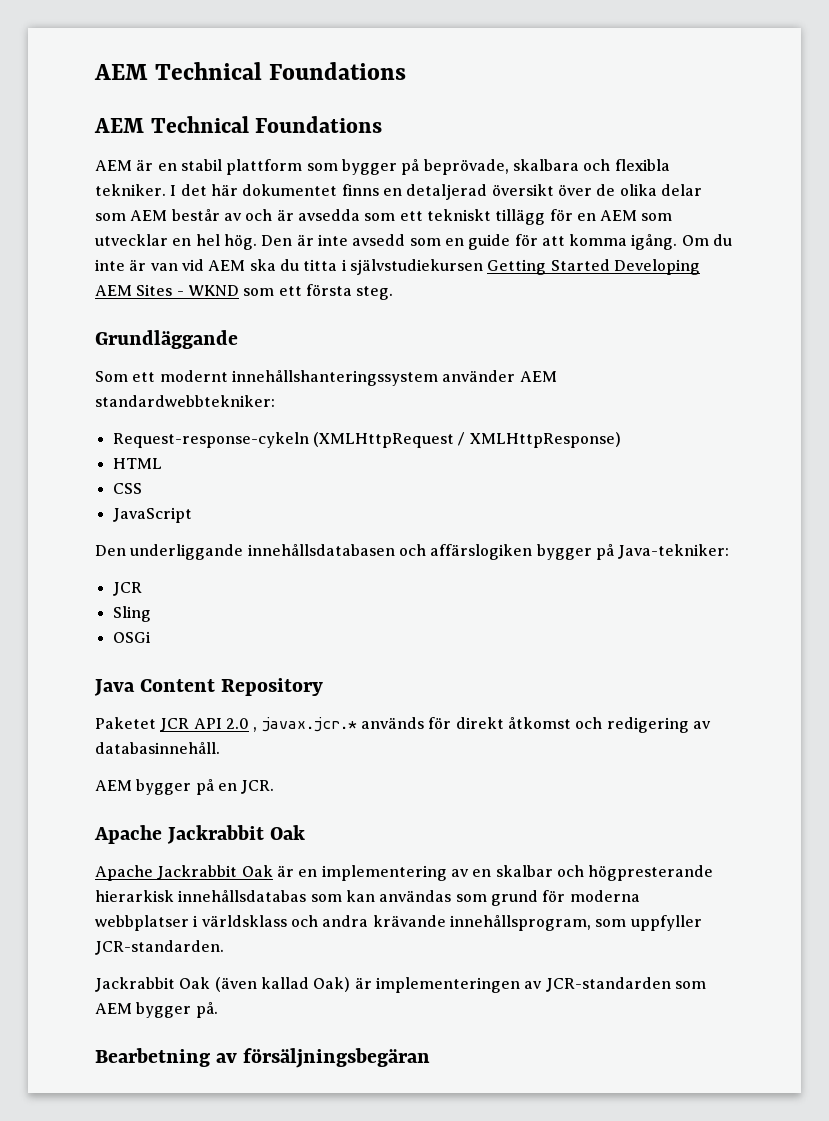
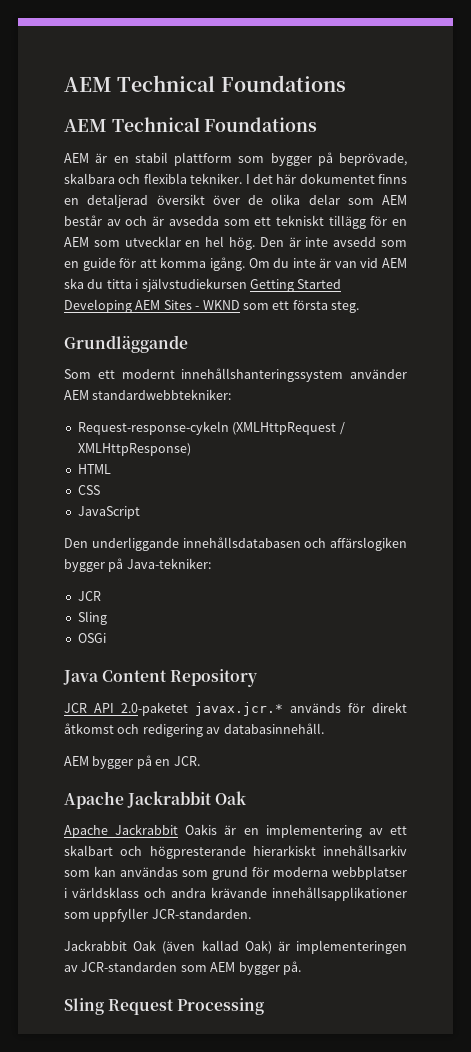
[95,717,156,729] Paketet -> (258, 678) none
[225,718,258,732] 2.0 , -> [121,702,188,716] 2.0-paketet
[241,865,273,877] Oak -> [185,824,218,835] Oakis
[472,865,714,881] [95,890,307,902] en skalbar och högpresterande hierarkisk innehållsdatabas -> [390,826,407,835] [64,845,407,859] ett skalbart och högpresterande hierarkiskt innehållsarkiv
[449,915,591,931] innehållsprogram, -> [272,887,407,901] innehållsapplikationer
[95,1048,431,1068] Bearbetning av försäljningsbegäran -> [64,998,265,1015] Sling Request Processing

